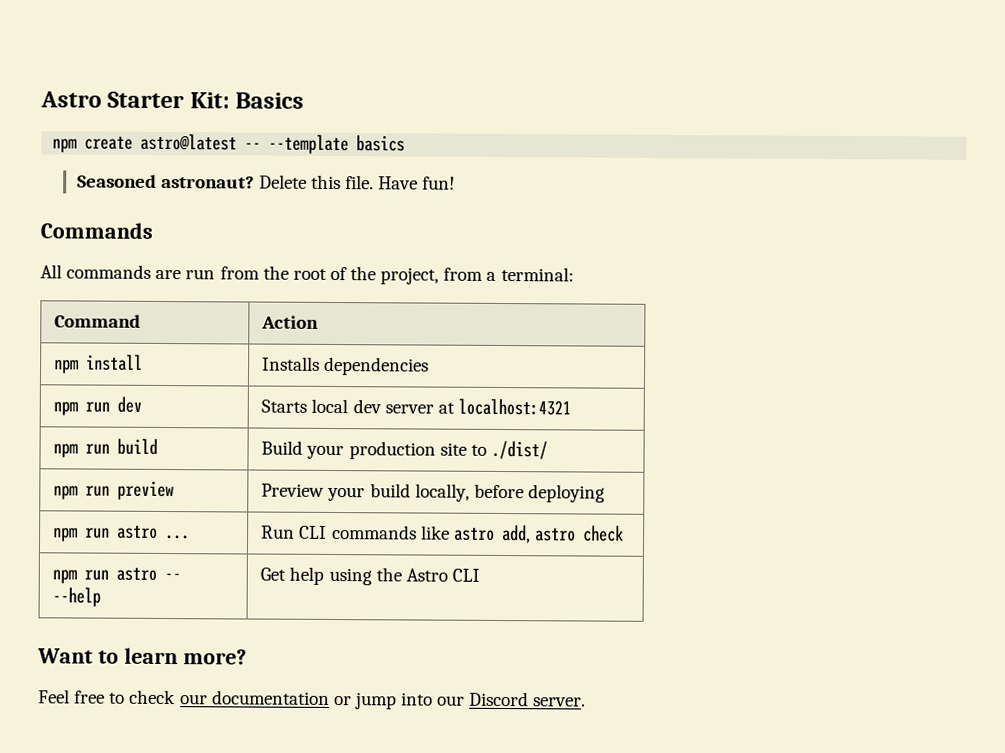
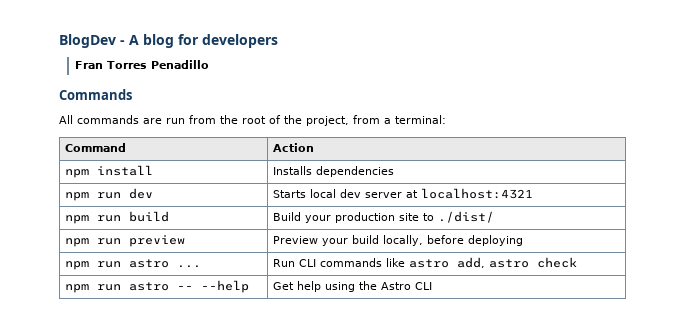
[40,91,305,109] [52,133,406,155] [76,174,456,190] Astro Starter Kit: Basics // npm create astro@latest -- --template basics // Seasoned astronaut? Delete this file. Have fun! -> [59,34,278,48] [74,60,209,69] BlogDev - A blog for developers // Fran Torres Penadillo
[37,647,247,665] [38,689,587,710] // Want to learn more? // Feel free to check our documentation or jump into our Discord server. -> (432, 286) none

